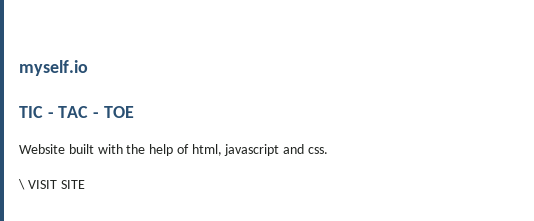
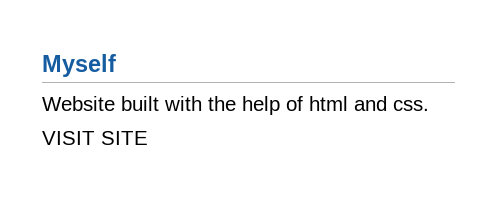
[19,60,88,76] [19,106,134,118] myself.io // TIC - TAC - TOE -> [42,54,116,77] Myself
[191,144,280,156] html, javascript -> [309,96,348,111] html
[18,179,25,190] \ -> (429, 105) none

